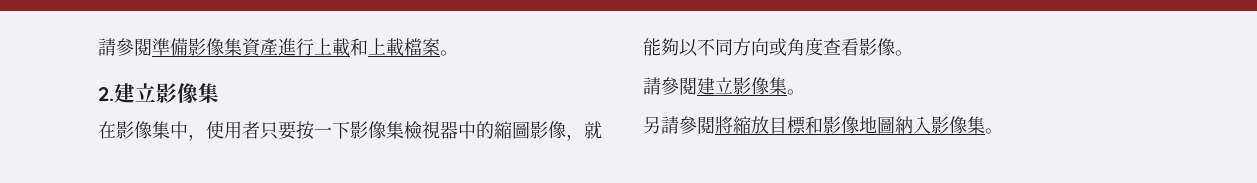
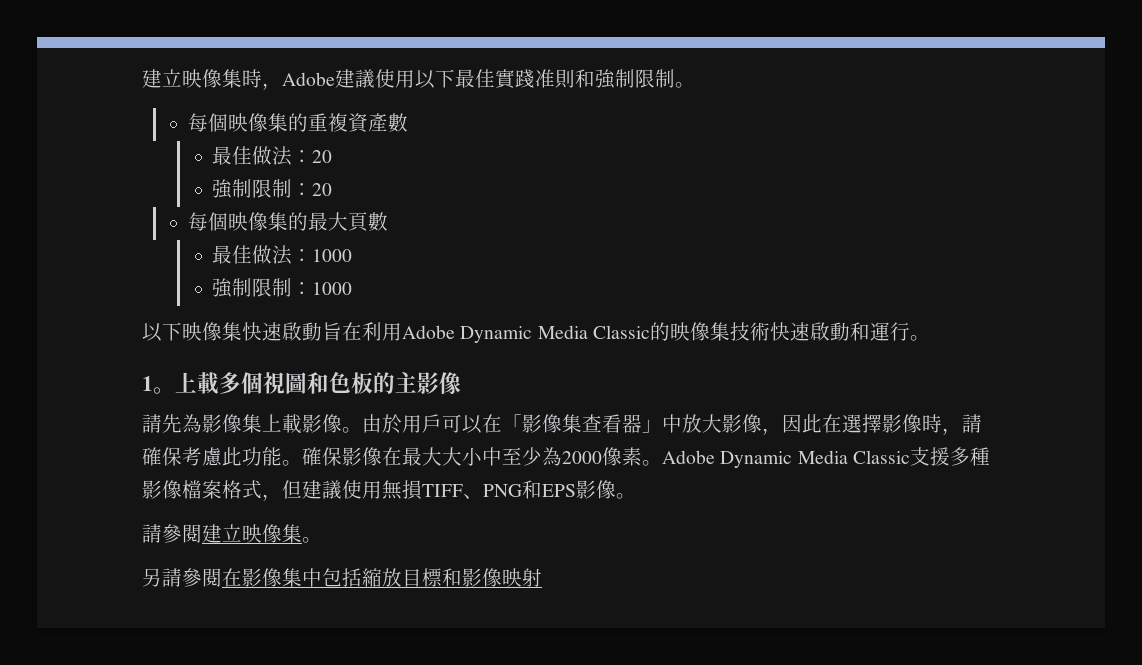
[98,38,458,57] [98,83,219,104] [98,121,602,141] [643,38,859,57] 請參閱準備影像集資產進行上載和上載檔案。 // 2.建立影像集 // 在影像集中，使用者只要按一下影像集檢視器中的縮圖影像，就能夠以不同方向或角度查看 -> [142,69,695,90] [187,113,408,133] [212,146,333,166] [212,179,333,199] [187,212,388,232] [212,245,353,265] [212,278,353,298] [142,322,930,343] [142,372,461,395] [142,414,982,435] [142,447,990,468] [142,480,576,501] 建立映像集時，Adobe建議使用以下最佳實踐准則和強制限制。 // 每個映像集的重複資產數 // 最佳做法：20 // 強制限制：20 // 每個映像集的最大頁數 // 最佳做法：1000 // 強制限制：1000 // 以下映像集快速啟動旨在利用Adobe Dynamic Media Classic的映像集技術快速啟動和運行。 // 1。上載多個視圖和色板的主影像 // 請先為影像集上載影像。由於用戶可以在「影像集查看器」中放大影像，因此在選擇影像時，請確保考慮此功能。確保影像在最大大小中至少為2000像素。Adobe Dynamic Media Classic支援多種影像檔案格式，但建議使用無損TIFF、PNG和EPS
[733,77,751,95] 影 -> [242,524,262,543] 映
[715,116,1003,134] 將縮放目標和影像地圖納入影像集。 -> [222,568,542,587] 在影像集中包括縮放目標和影像映射

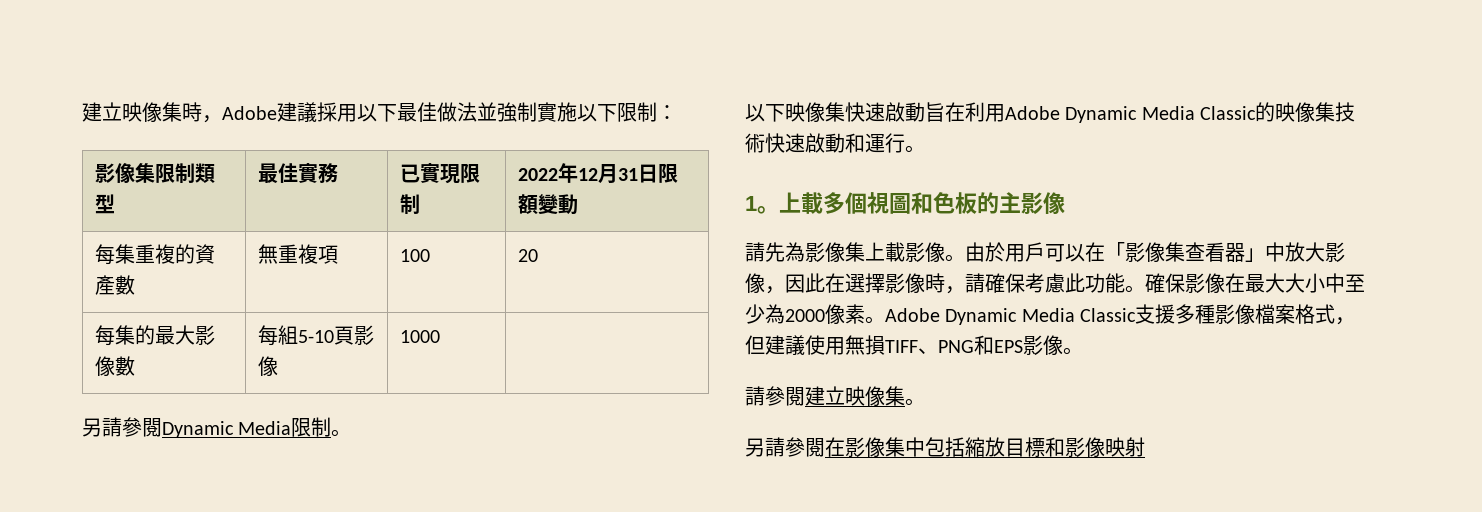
[375,69,395,88] 使 -> [317,102,337,122] 採
[495,69,695,89] [187,113,408,133] [212,146,333,166] [212,179,333,199] [187,212,388,232] [212,245,353,265] [212,278,353,298] 實踐准則和強制限制。 // 每個映像集的重複資產數 // 最佳做法：20 // 強制限制：20 // 每個映像集的最大頁數 // 最佳做法：1000 // 強制限制：1000 -> [437,102,677,122] [95,163,216,183] [95,194,116,214] [258,163,339,183] [400,163,481,184] [400,194,421,214] [518,163,679,184] [518,194,579,215] [95,244,216,265] [95,275,136,295] [258,244,339,264] [400,249,431,262] [518,249,539,262] [95,325,216,346] [95,356,136,376] [258,325,375,346] [258,356,279,376] [400,330,441,343] [82,417,352,438] 做法並強制實施以下限制： // 影像集限制類型 | 最佳實務 | 已實現限制 | 2022年12月31日限額變動 // 每集重複的資產數 | 無重複項 | 100 | 20 // 每集的最大影像數 | 每組5-10頁影像 | 1000 | // 另請參閱Dynamic Media限制。

